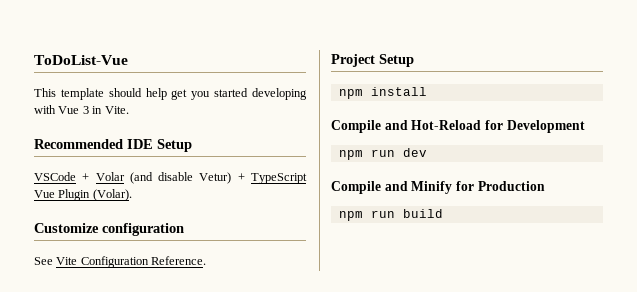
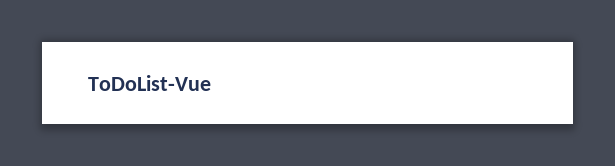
[34,88,307,100] [34,105,129,114] [34,139,192,152] [34,172,307,184] [34,189,132,201] [34,223,184,236] [34,256,207,268] [331,54,414,67] [338,87,427,99] [331,120,585,133] [338,148,427,160] [331,181,545,194] [338,209,443,221] // This template should help get you started developing with Vue 3 in Vite. // Recommended IDE Setup // VSCode + Volar (and disable Vetur) + TypeScript Vue Plugin (Volar). // Customize configuration // See Vite Configuration Reference. // Project Setup // npm install // Compile and Hot-Reload for Development // npm run dev // Compile and Minify for Production // npm run build -> (211, 83) none

